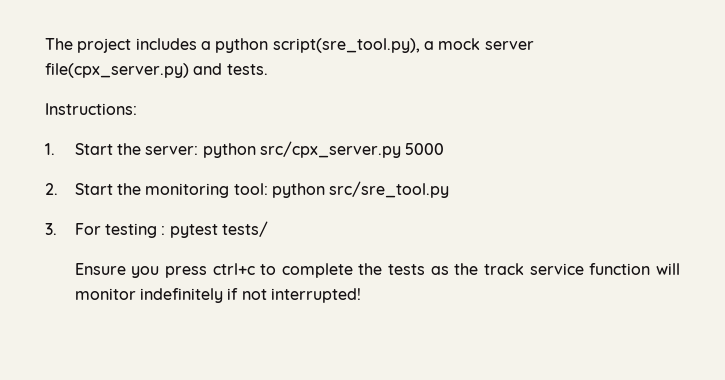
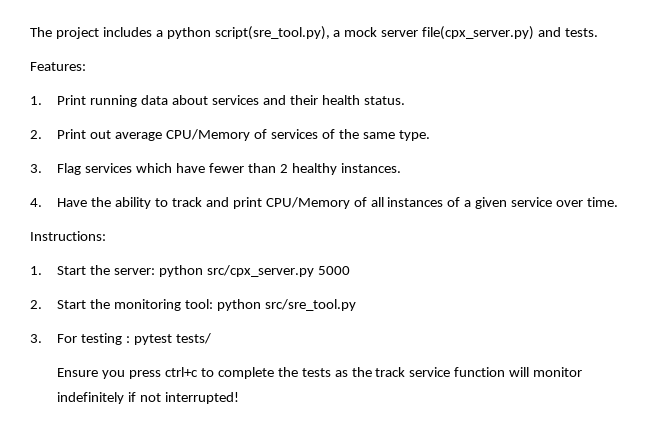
(268, 69) none -> [30,62,86,71] [30,95,405,107] [30,129,430,141] [30,163,401,175] [30,197,618,209] // Features: // 1. Print running data about services and their health status. // 2. Print out average CPU/Memory of services of the same type. // 3. Flag services which have fewer than 2 healthy instances. // 4. Have the ability to track and print CPU/Memory of all instances of a given service over time.

